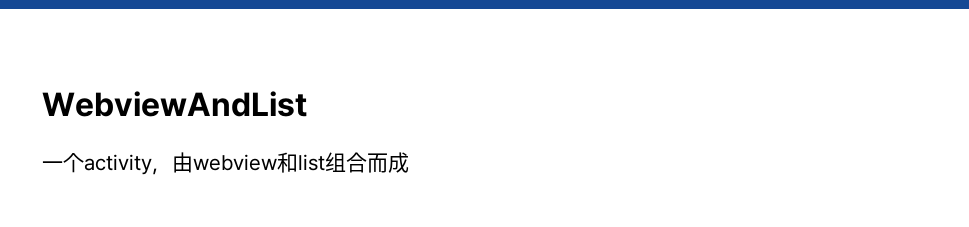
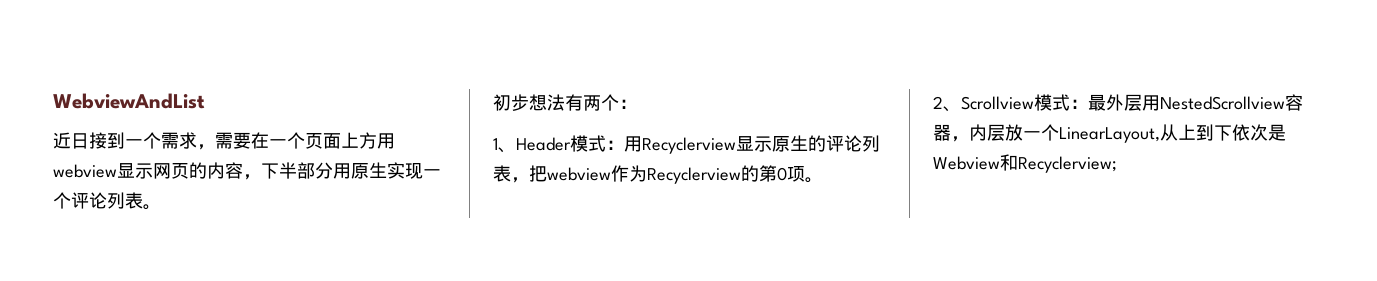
[42,152,409,175] 一个activity，由webview和list组合而成 -> [53,132,395,150] [53,162,441,180] [53,192,161,210] [493,94,637,111] [493,135,880,154] [493,165,823,184] [933,94,1303,112] [933,124,1286,143] [933,154,1117,173] 近日接到一个需求，需要在一个页面上方用webview显示网页的内容，下半部分用原生实现一个评论列表。 // 初步想法有两个： // 1、Header模式：用Recyclerview显示原生的评论列表，把webview作为Recyclerview的第0项。 // 2、Scrollview模式：最外层用NestedScrollview容器，内层放一个LinearLayout,从上到下依次是Webview和Recyclerview;

